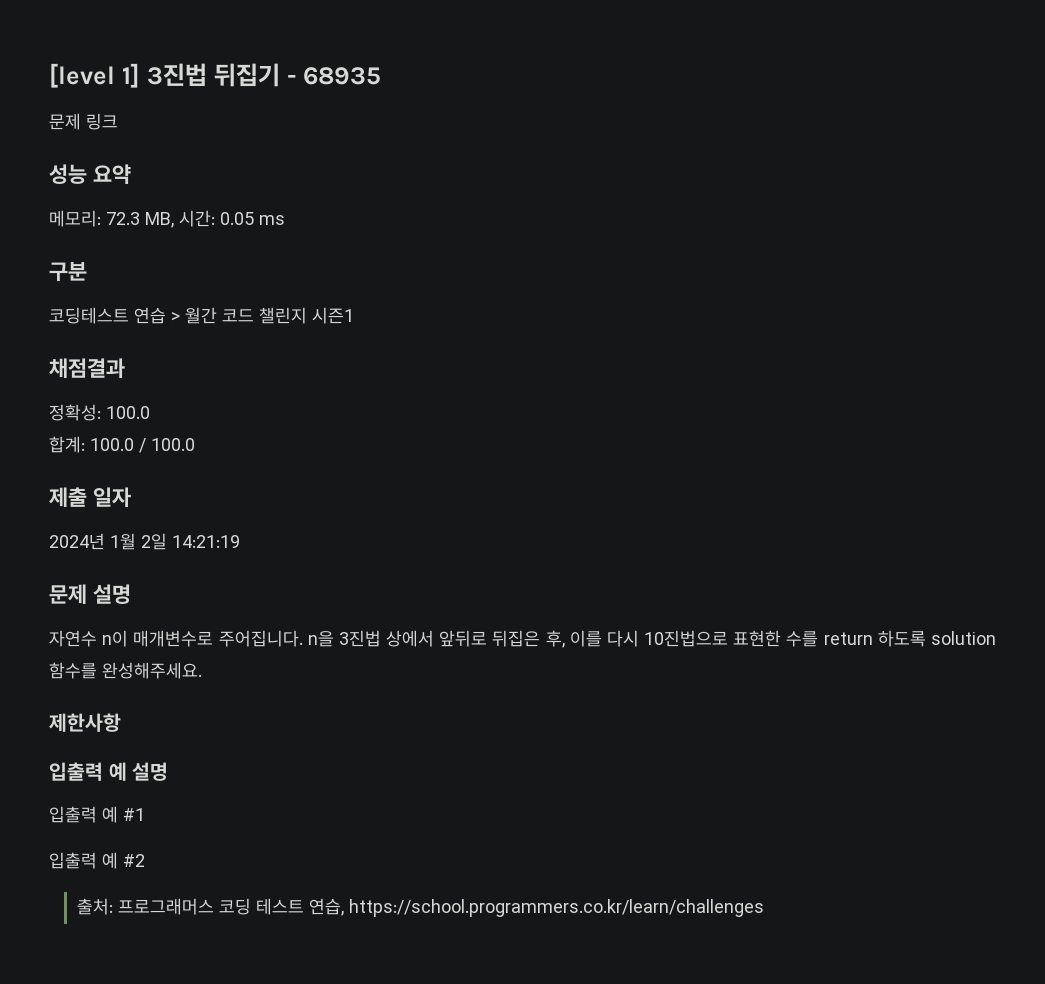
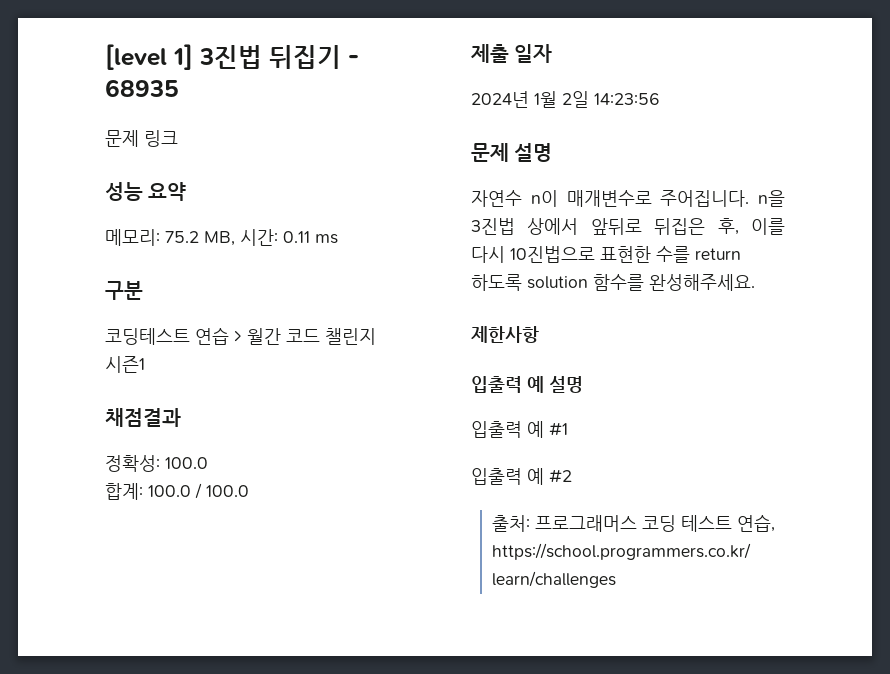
[106,212,140,225] 72.3 -> [165,231,199,243] 75.2
[220,212,254,225] 0.05 -> [283,231,310,243] 0.11
[172,535,240,548] 14:21:19 -> [594,93,660,105] 14:23:56

